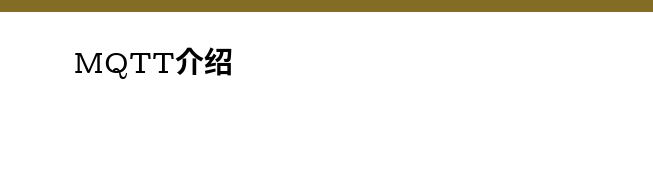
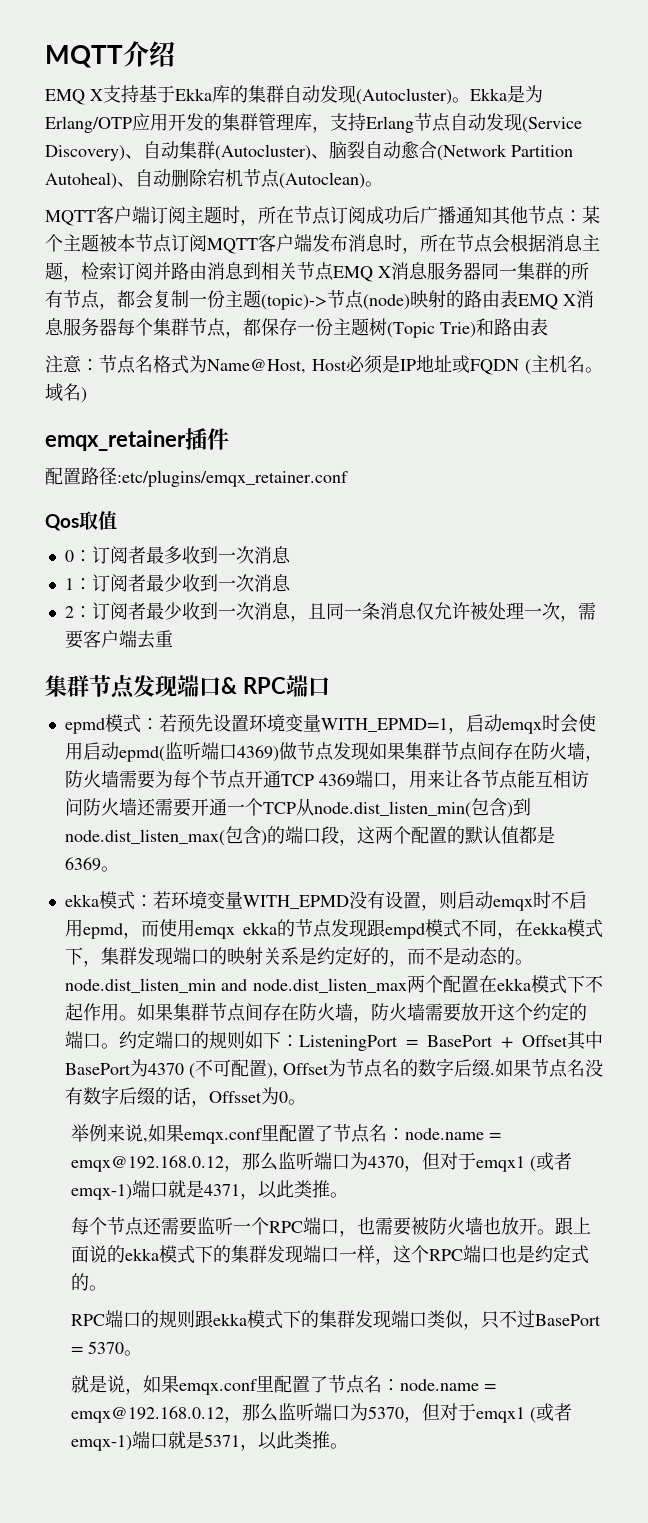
(233, 61) none -> [45,85,543,105] [45,113,582,133] [45,141,573,161] [45,169,383,189] [45,206,600,226] [45,234,600,254] [45,262,589,282] [45,290,594,310] [45,318,548,338] [45,355,603,375] [45,383,87,403] [45,428,229,451] [45,467,348,487] [45,511,117,531] [64,546,291,564] [64,574,291,592] [64,602,596,622] [64,630,173,649] [45,675,330,699] [64,714,596,734] [64,742,603,762] [64,770,589,790] [64,798,531,818] [64,826,555,846] [64,857,119,872] [64,891,587,911] [64,919,603,939] [64,946,533,967] [64,975,603,994] [64,1002,587,1023] [64,1030,603,1051] [64,1058,603,1079] [64,1086,306,1107] [71,1124,502,1144] [71,1152,573,1172] [71,1180,349,1200] [71,1217,592,1237] [71,1244,590,1265] [71,1273,108,1291] [71,1310,602,1330] [71,1341,143,1356] [71,1375,497,1395] [71,1403,573,1423] [71,1431,349,1451] // EMQ X支持基于Ekka库的集群自动发现(Autocluster)。Ekka是为Erlang/OTP应用开发的集群管理库，支持Erlang节点自动发现(Service Discovery)、自动集群(Autocluster)、脑裂自动愈合(Network Partition Autoheal)、自动删除宕机节点(Autoclean)。 // MQTT客户端订阅主题时，所在节点订阅成功后广播通知其他节点：某个主题被本节点订阅MQTT客户端发布消息时，所在节点会根据消息主题，检索订阅并路由消息到相关节点EMQ X消息服务器同一集群的所有节点，都会复制一份主题(topic)->节点(node)映射的路由表EMQ X消息服务器每个集群节点，都保存一份主题树(Topic Trie)和路由表 // 注意：节点名格式为Name@Host, Host必须是IP地址或FQDN (主机名。域名) // emqx_retainer插件 // 配置路径:etc/plugins/emqx_retainer.conf // Qos取值 // 0：订阅者最多收到一次消息 // 1：订阅者最少收到一次消息 // 2：订阅者最少收到一次消息，且同一条消息仅允许被处理一次，需要客户端去重 // 集群节点发现端口& RPC端口 // epmd模式：若预先设置环境变量WITH_EPMD=1，启动emqx时会使用启动epmd(监听端口4369)做节点发现如果集群节点间存在防火墙，防火墙需要为每个节点开通TCP 4369端口，用来让各节点能互相访问防火墙还需要开通一个TCP从node.dist_listen_min(包含)到node.dist_listen_max(包含)的端口段，这两个配置的默认值都是6369。 // ekka模式：若环境变量WITH_EPMD没有设置，则启动emqx时不启用epmd，而使用emqx ekka的节点发现跟empd模式不同，在ekka模式下，集群发现端口的映射关系是约定好的，而不是动态的。node.dist_listen_min and node.dist_listen_max两个配置在ekka模式下不起作用。如果集群节点间存在防火墙，防火墙需要放开这个约定的端口。约定端口的规则如下：ListeningPort = BasePort + Offset其中BasePort为4370 (不可配置), Offset为节点名的数字后缀.如果节点名没有数字后缀的话，Offsset为0。 // 举例来说,如果emqx.conf里配置了节点名：node.name = emqx@192.168.0.12，那么监听端口为4370，但对于emqx1 (或者emqx-1)端口就是4371，以此类推。 // 每个节点还需要监听一个RPC端口，也需要被防火墙也放开。跟上面说的ekka模式下的集群发现端口一样，这个RPC端口也是约定式的。 // RPC端口的规则跟ekka模式下的集群发现端口类似，只不过BasePort = 5370。 // 就是说，如果emqx.conf里配置了节点名：node.name = emqx@192.168.0.12，那么监听端口为5370，但对于emqx1 (或者emqx-1)端口就是5371，以此类推。

